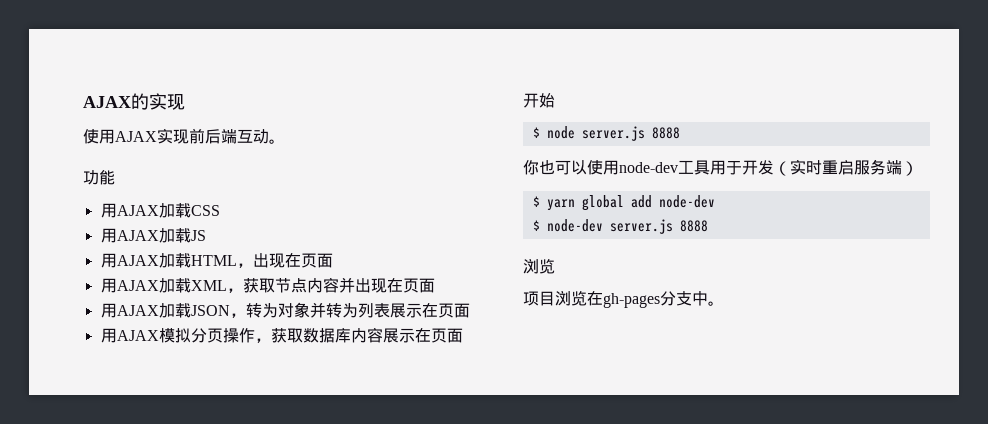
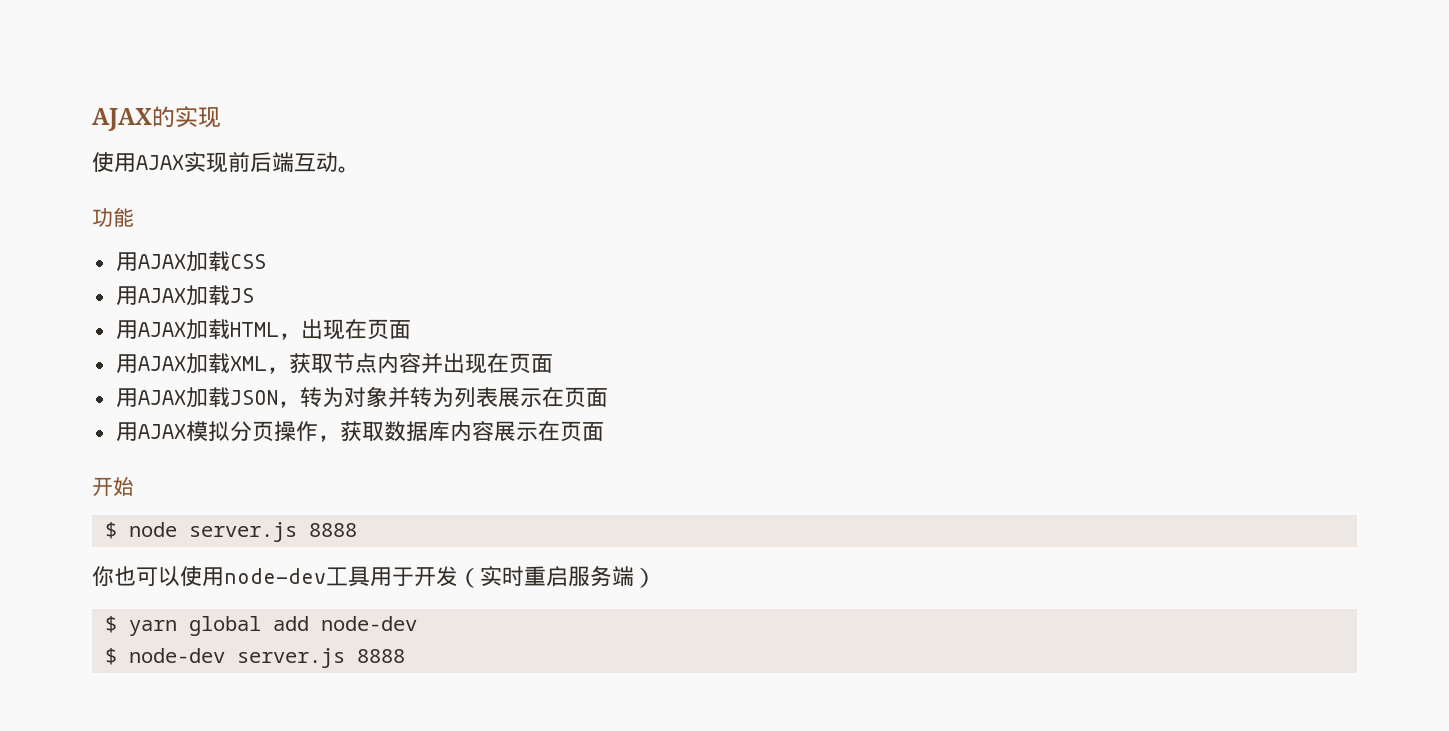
[523,258,555,274] [523,290,724,308] // 浏览 // 项目浏览在gh-pages分支中。 -> (405, 656) none

